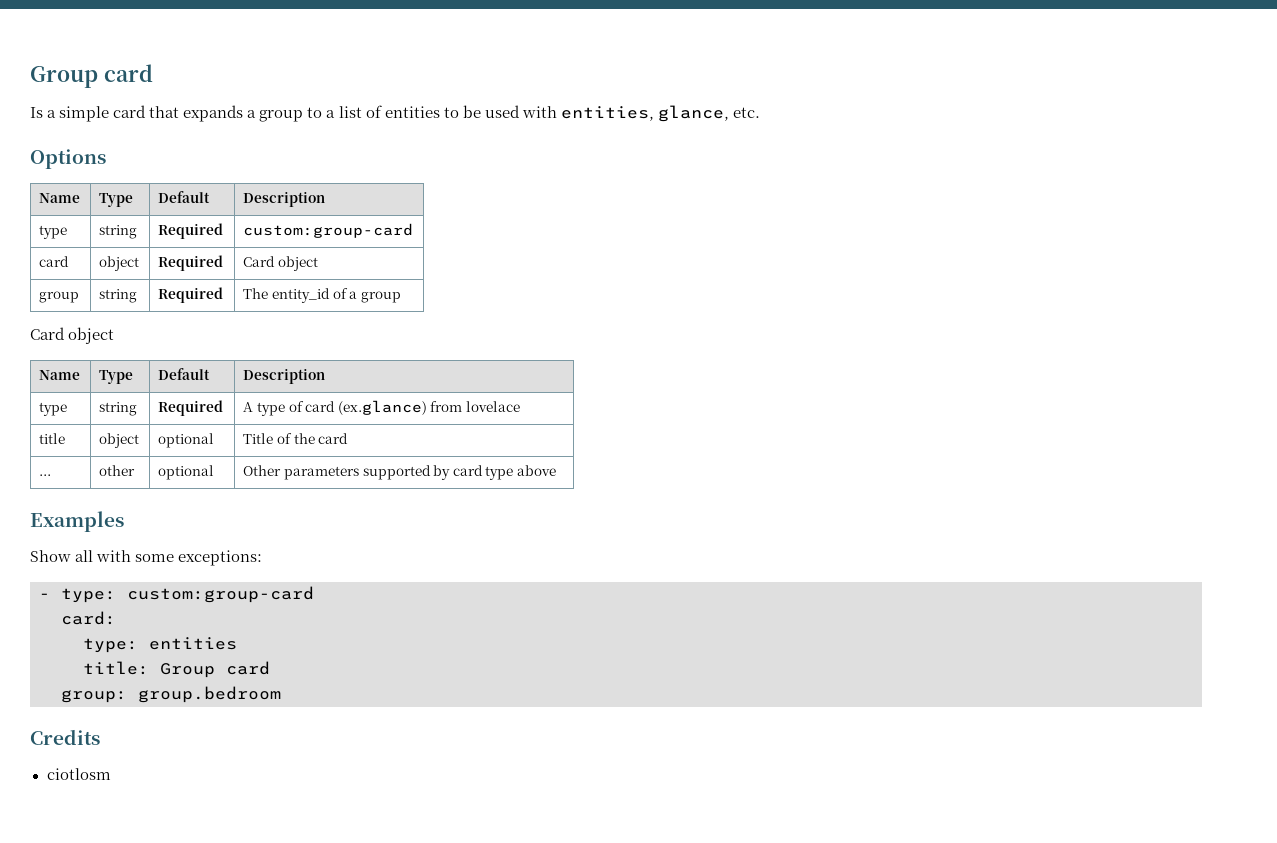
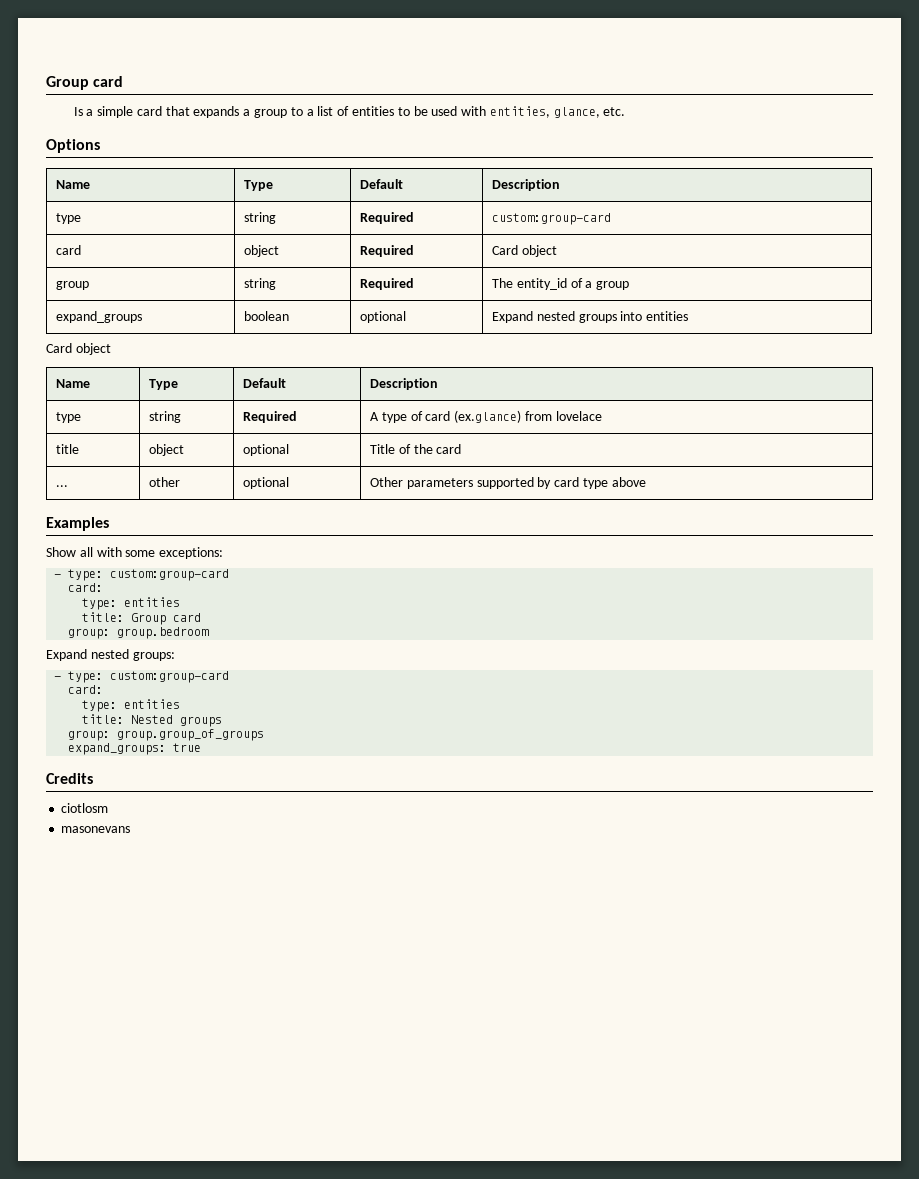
(401, 297) none -> [56,311,143,323] [244,311,290,321] [360,311,407,323] [492,311,689,323] // expand_groups | boolean | optional | Expand nested groups into entities
(281, 694) none -> [46,649,175,661] [54,671,230,683] [68,685,104,694] [82,699,181,712] [82,714,223,727] [68,729,265,741] [68,743,202,755] // Expand nested groups: // - type: custom:group-card // card: // type: entities // title: Nested groups // group: group.group_of_groups // expand_groups: true
(111, 774) none -> [61,826,131,833] // masonevans

